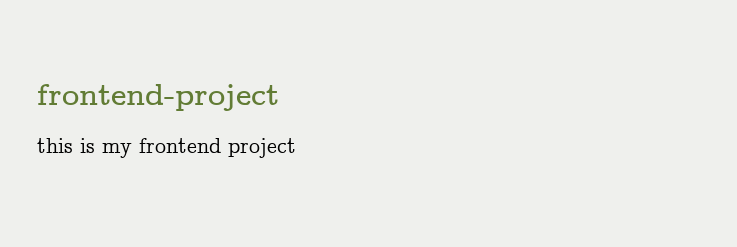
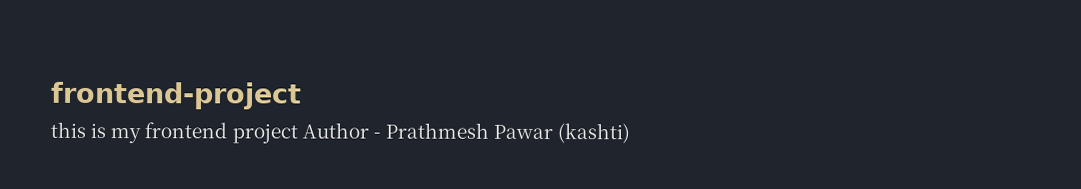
(296, 148) none -> [301,122,631,144] Author - Prathmesh Pawar (kashti)

